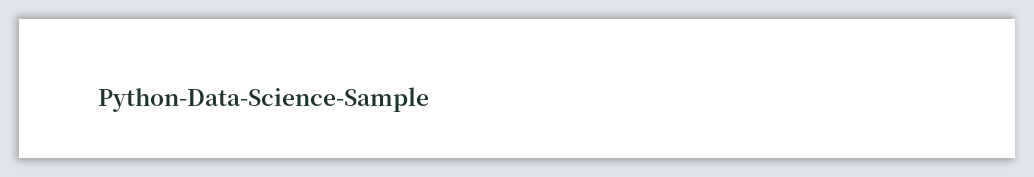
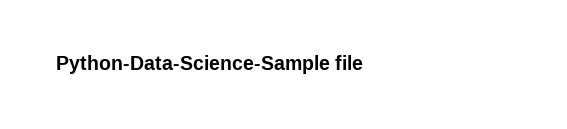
(429, 99) none -> [335,55,364,70] file

